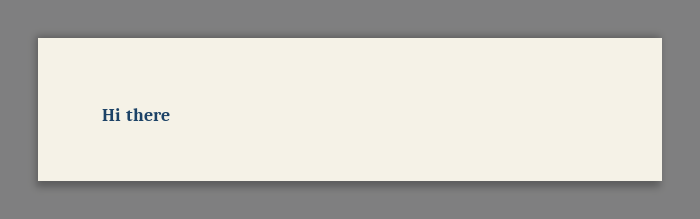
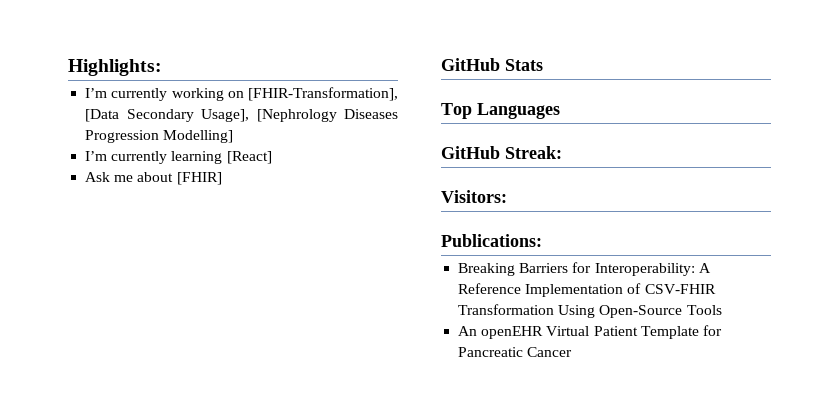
[102,108,170,121] Hi there -> [68,59,162,76] [85,87,398,101] [85,109,398,122] [85,130,234,143] [85,151,272,164] [85,172,222,185] [441,58,543,71] [441,103,560,119] [441,146,562,159] [441,190,507,203] [441,234,542,247] [458,262,711,276] [458,283,716,297] [458,304,722,318] [458,325,722,339] [458,347,573,357] Highlights: // I’m currently working on [FHIR-Transformation], [Data Secondary Usage], [Nephrology Diseases Progression Modelling] // I’m currently learning [React] // Ask me about [FHIR] // GitHub Stats // Top Languages // GitHub Streak: // Visitors: // Publications: // Breaking Barriers for Interoperability: A Reference Implementation of CSV-FHIR Transformation Using Open-Source Tools // An openEHR Virtual Patient Template for Pancreatic Cancer

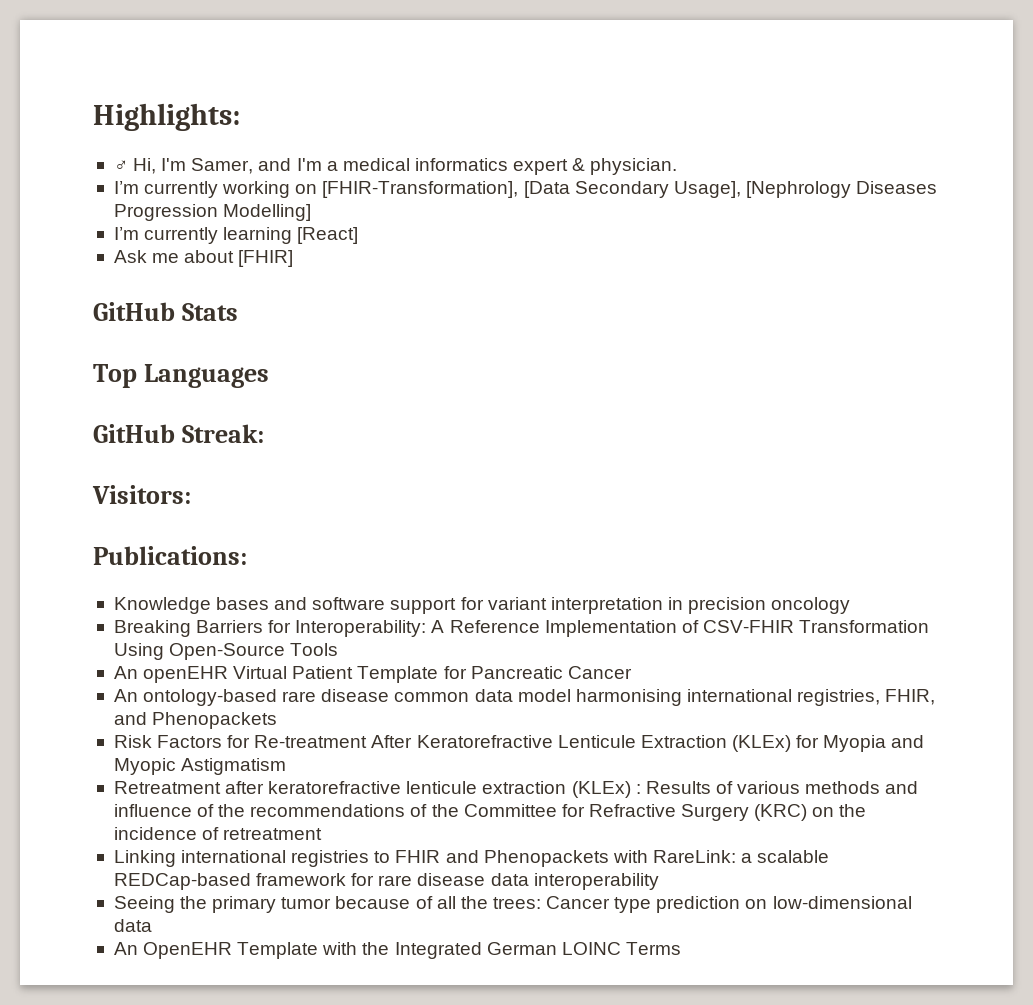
(162, 67) none -> [113,158,678,175] // ♂ Hi, I'm Samer, and I'm a medical informatics expert & physician.
(542, 240) none -> [113,597,851,614] // Knowledge bases and software support for variant interpretation in precision oncology
(573, 352) none -> [113,689,936,706] [113,712,278,729] [113,735,925,752] [113,758,287,775] [113,781,919,798] [113,804,867,821] [113,827,323,840] [113,850,830,867] [113,873,659,890] [113,896,912,913] [113,919,152,932] [113,942,681,959] // An ontology-based rare disease common data model harmonising international registries, FHIR, and Phenopackets // Risk Factors for Re-treatment After Keratorefractive Lenticule Extraction (KLEx) for Myopia and Myopic Astigmatism // Retreatment after keratorefractive lenticule extraction (KLEx) : Results of various methods and influence of the recommendations of the Committee for Refractive Surgery (KRC) on the incidence of retreatment // Linking international registries to FHIR and Phenopackets with RareLink: a scalable REDCap-based framework for rare disease data interoperability // Seeing the primary tumor because of all the trees: Cancer type prediction on low-dimensional data // An OpenEHR Template with the Integrated German LOINC Terms

